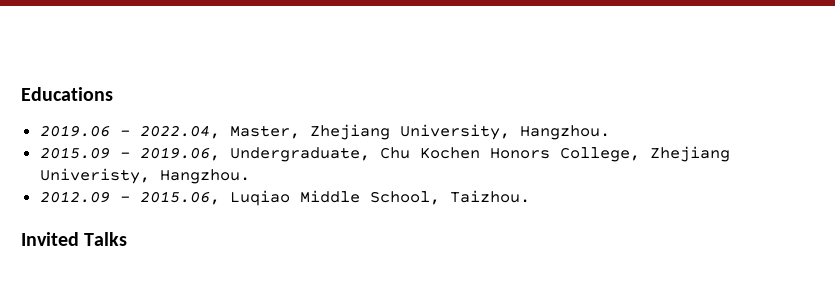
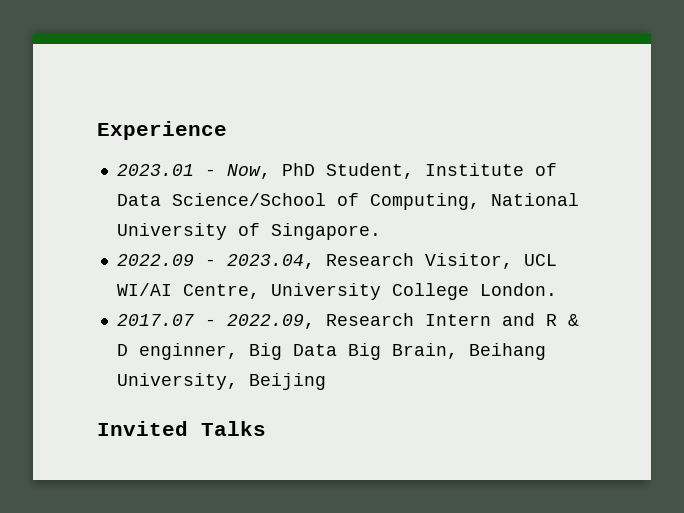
[21,87,113,101] [39,124,610,140] [39,146,730,162] [39,168,250,184] [39,190,530,206] Educations // 2019.06 - 2022.04, Master, Zhejiang University, Hangzhou. // 2015.09 - 2019.06, Undergraduate, Chu Kochen Honors College, Zhejiang Univeristy, Hangzhou. // 2012.09 - 2015.06, Luqiao Middle School, Taizhou. -> [97,121,227,140] [116,163,557,179] [116,193,579,210] [116,223,381,240] [116,253,557,269] [116,283,557,300] [116,313,579,329] [116,343,546,360] [116,373,326,390] Experience // 2023.01 - Now, PhD Student, Institute of Data Science/School of Computing, National University of Singapore. // 2022.09 - 2023.04, Research Visitor, UCL WI/AI Centre, University College London. // 2017.07 - 2022.09, Research Intern and R & D enginner, Big Data Big Brain, Beihang University, Beijing

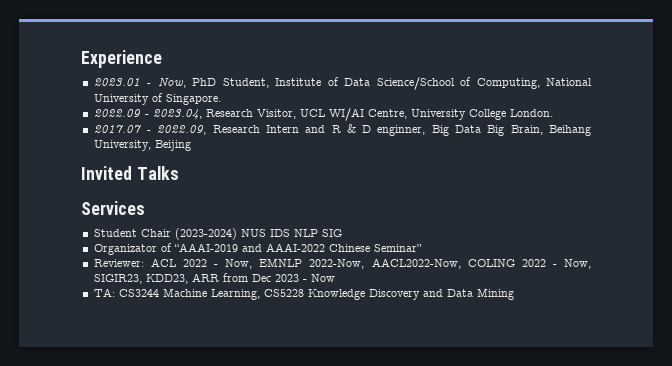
(266, 428) none -> [81,201,145,215] [93,228,342,240] [93,243,422,255] [93,258,591,269] [93,273,335,284] [93,288,514,300] // Services // Student Chair (2023-2024) NUS IDS NLP SIG // Organizator of “AAAI-2019 and AAAI-2022 Chinese Seminar” // Reviewer: ACL 2022 - Now, EMNLP 2022-Now, AACL2022-Now, COLING 2022 - Now, SIGIR23, KDD23, ARR from Dec 2023 - Now // TA: CS3244 Machine Learning, CS5228 Knowledge Discovery and Data Mining

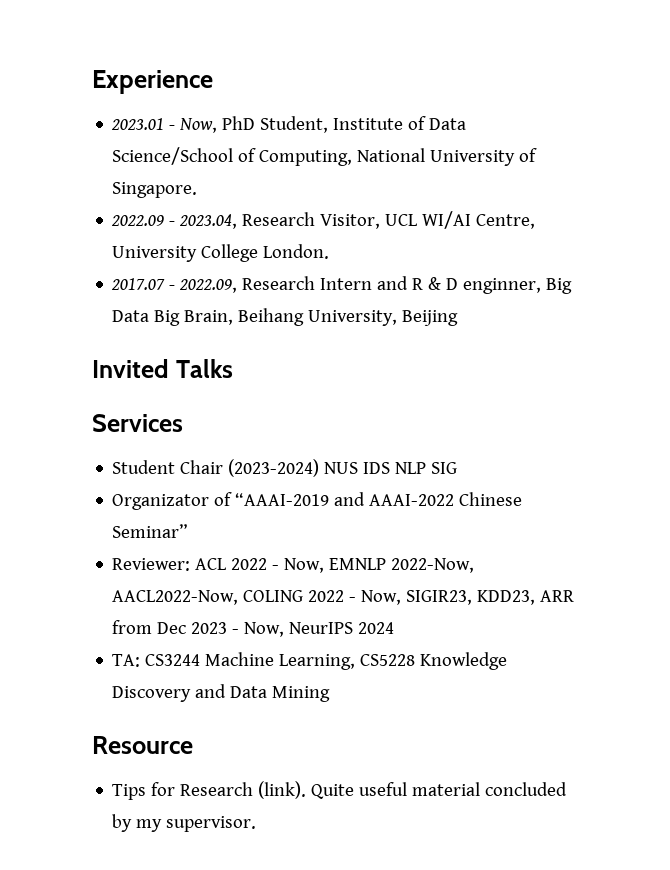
[310,274,335,282] Now -> [244,622,395,637] Now, NeurIPS 2024
(514, 294) none -> [92,736,193,754] [112,781,568,800] [112,814,257,832] // Resource // Tips for Research (link). Quite useful material concluded by my supervisor.

